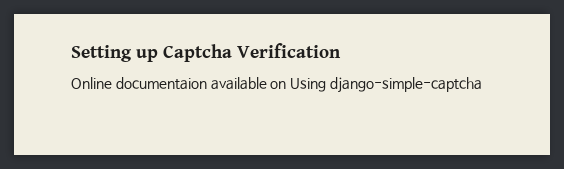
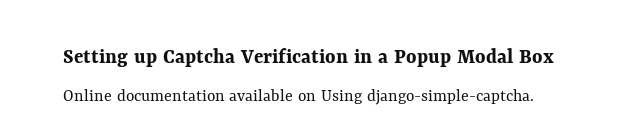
(342, 50) none -> [353,48,554,67] in a Popup Modal Box
[115,77,207,90] documentaion -> [116,89,225,101] documentation
[329,77,482,93] django-simple-captcha -> [366,89,534,105] django-simple-captcha.

